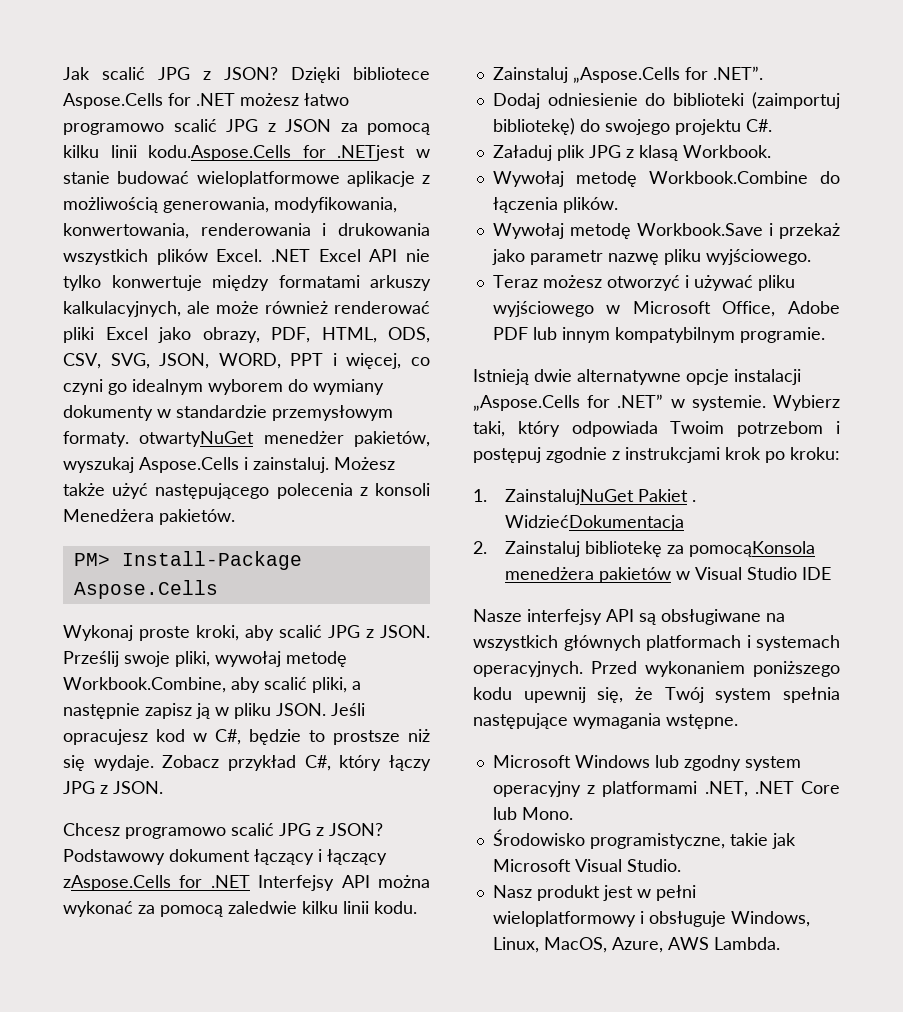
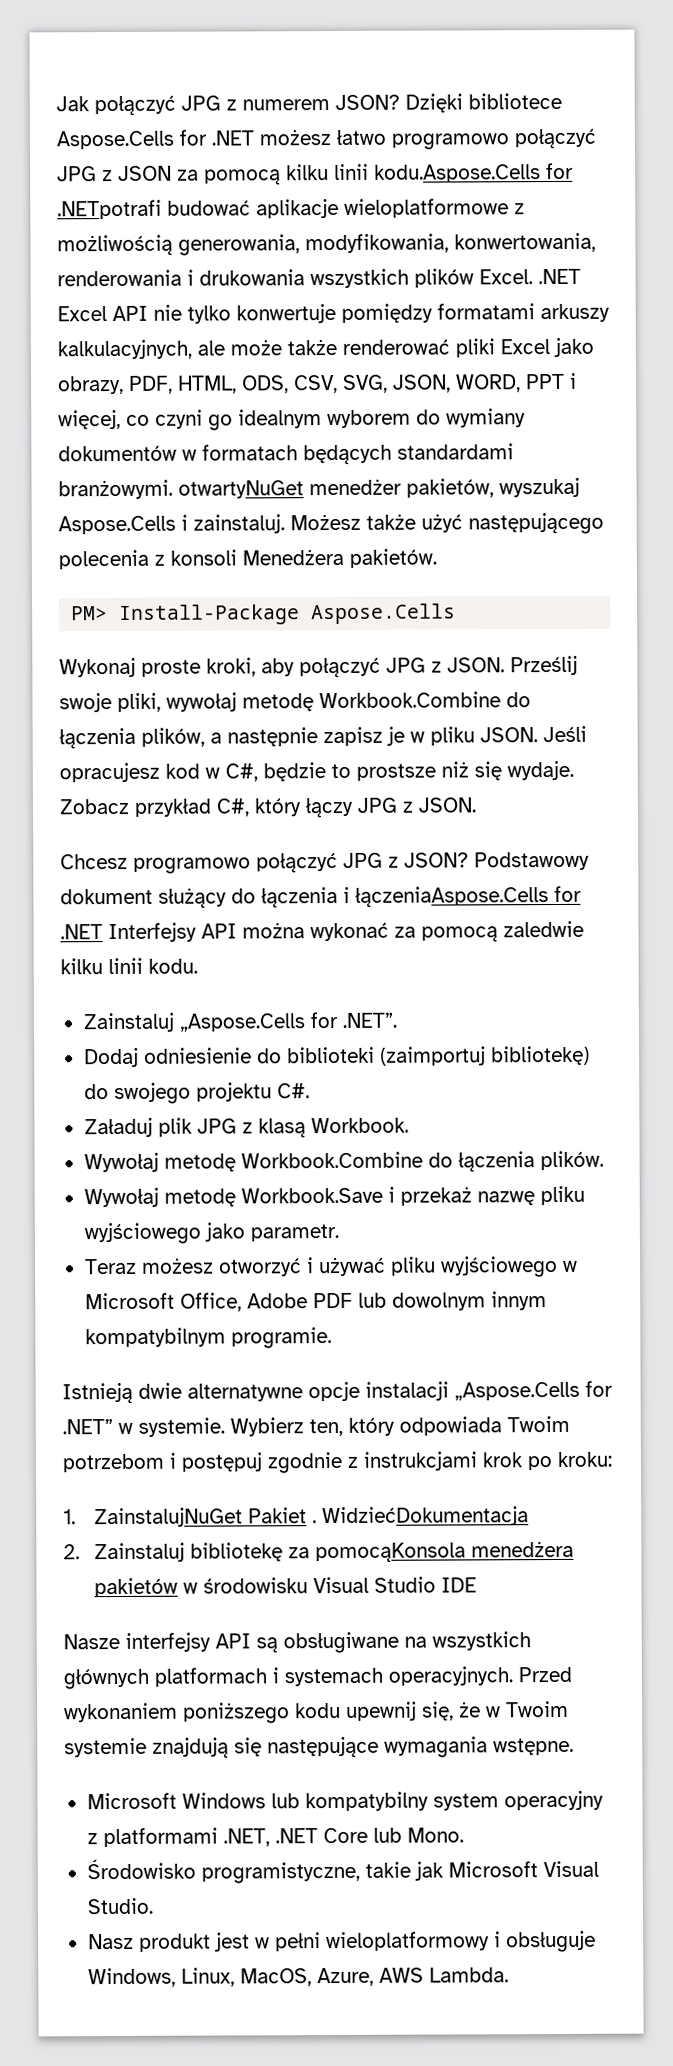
[102,67,211,80] scalić JPG z -> [94,95,330,117] połączyć JPG z numerem
[173,119,217,132] scalić -> [514,128,596,150] połączyć
[337,145,430,161] [63,171,415,187] .NETjest w stanie budować wieloplatformowe aplikacje -> [57,198,509,220] .NETpotrafi budować aplikacje wieloplatformowe
[212,275,269,291] między -> [341,303,433,323] pomiędzy
[265,301,328,314] również -> [287,338,337,356] także
[63,405,393,421] [63,431,129,447] dokumenty w standardzie przemysłowym formaty. -> [58,443,514,466] [58,479,173,500] dokumentów w formatach będących standardami branżowymi.
[279,625,322,638] scalić -> [299,657,381,679] połączyć
[63,677,347,693] Workbook.Combine, aby scalić pliki, -> [319,691,531,709] [59,727,205,750] Workbook.Combine do łączenia plików,
[196,703,210,719] ją -> [386,726,405,746] je
[231,823,274,836] scalić -> [256,852,338,874] połączyć
[254,849,387,865] [63,875,171,891] łączący i łączący zAspose.Cells -> [158,886,549,909] służący do łączenia i łączeniaAspose.Cells
[491,249,811,265] jako parametr nazwę pliku wyjściowego. -> [476,1185,585,1206] [83,1222,339,1245] nazwę pliku wyjściowego jako parametr.
(557, 333) none -> [391,1292,486,1311] dowolnym
[473,421,505,437] taki, -> [309,1418,343,1437] ten,
(690, 575) none -> [202,1577,308,1594] środowisku
[664,687,840,703] Twój system spełnia -> [486,1700,569,1718] [64,1737,262,1759] w Twoim systemie znajdują się
[683,755,741,771] zgodny -> [304,1791,429,1812] kompatybilny

